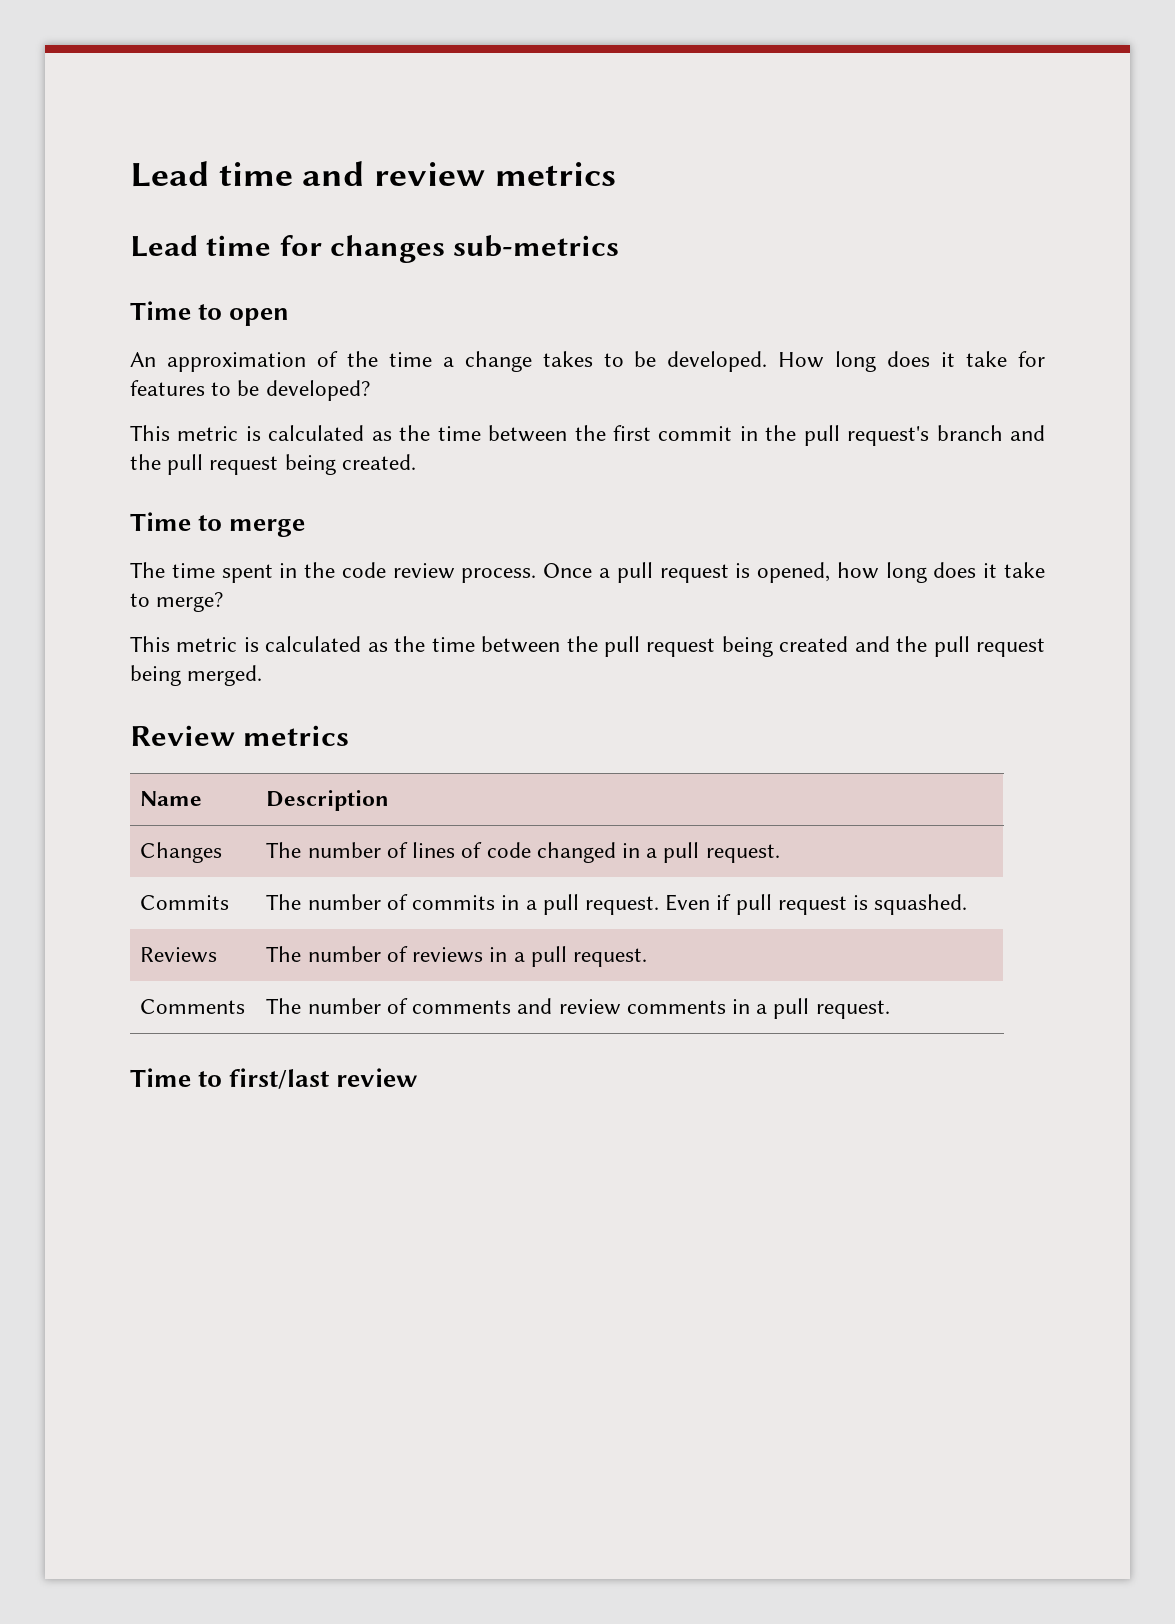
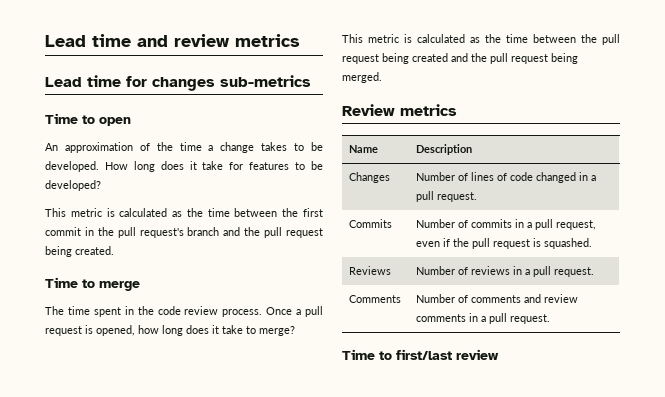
[266,842,381,858] The number -> [416,172,456,181] Number
[266,894,381,910] The number -> [416,219,456,228] Number
[584,894,732,915] request. Even if -> [556,220,597,230] [416,238,470,247] request, even if the
[266,946,381,962] The number -> [416,266,456,275] Number
[266,998,381,1014] The number -> [416,294,456,303] Number

